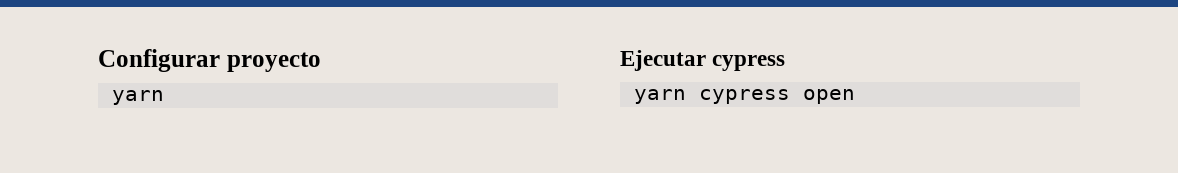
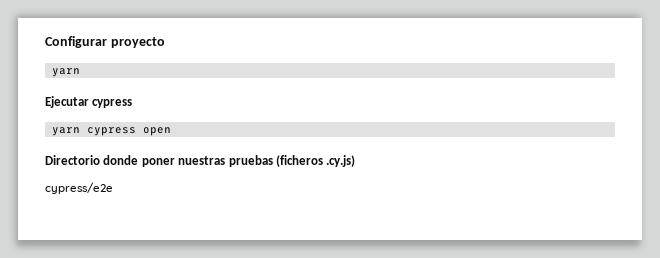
(855, 96) none -> [45,155,356,167] [45,182,113,194] // Directorio donde poner nuestras pruebas (ficheros .cy.js) // cypress/e2e

